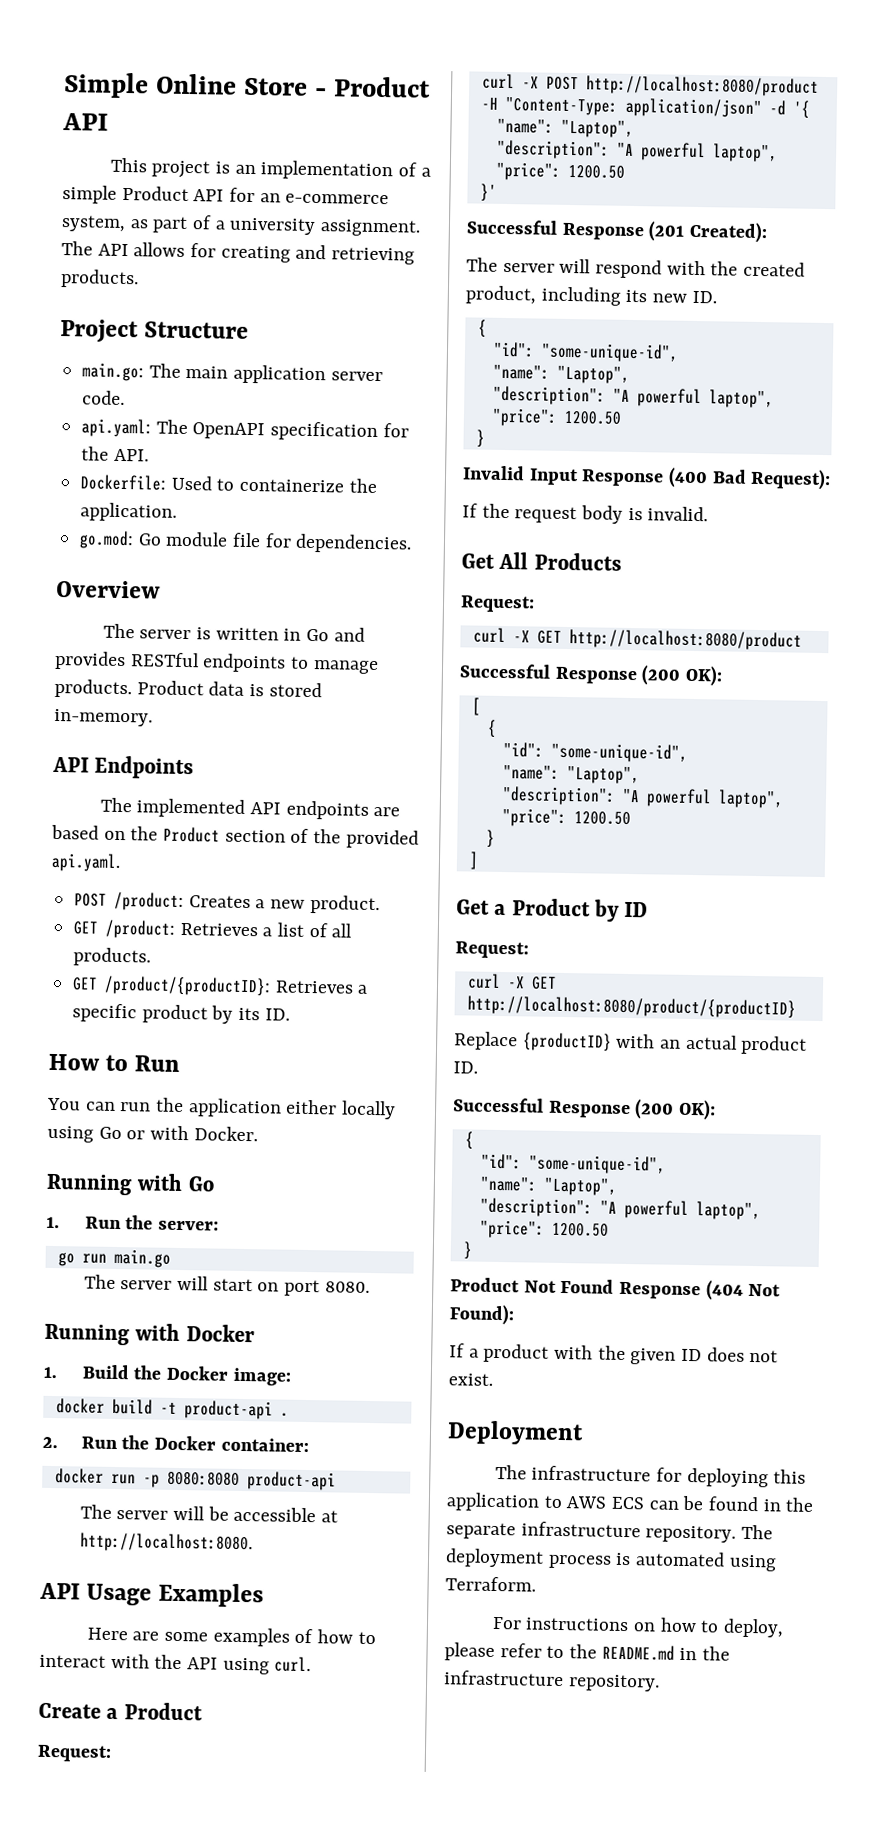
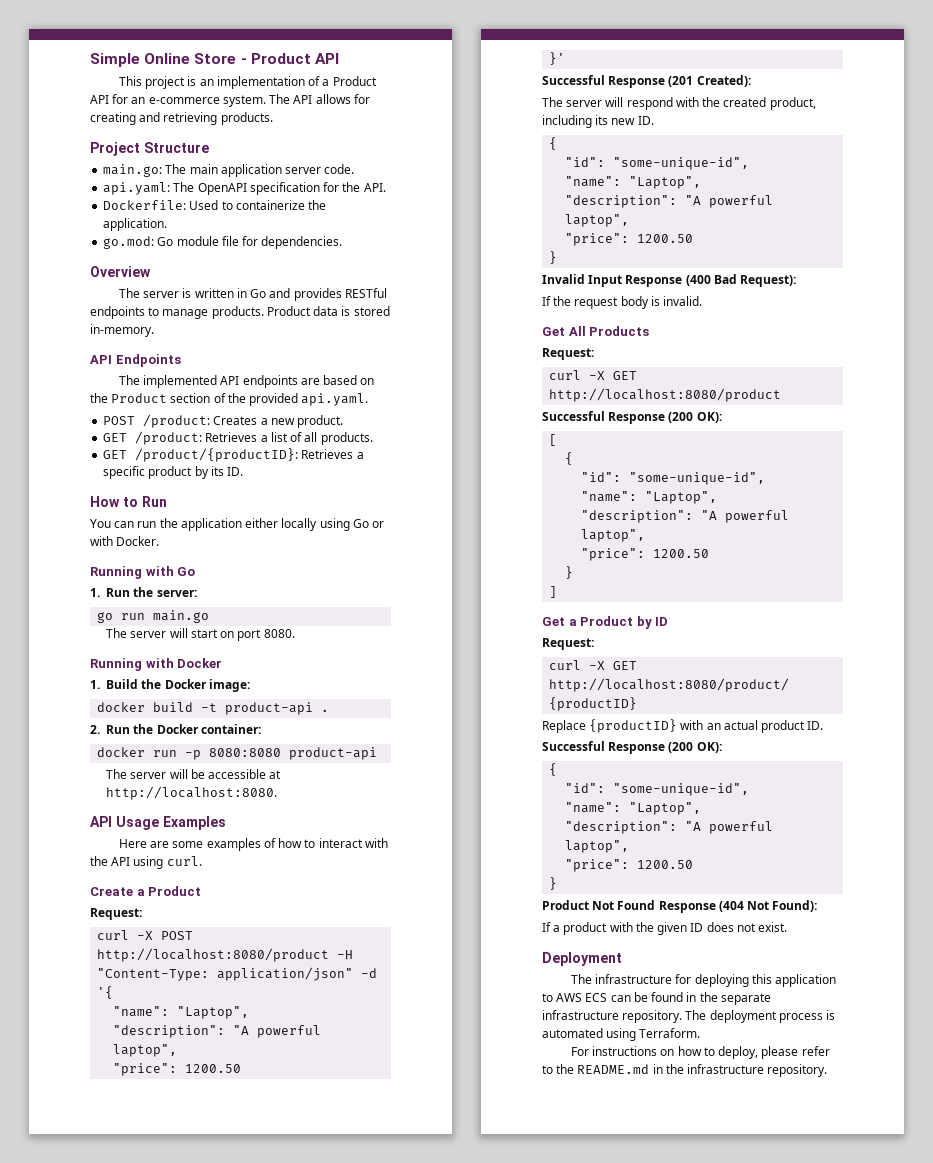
[62,185,117,204] simple -> (330, 82) none
[61,215,422,237] system, as part of a university assignment. -> [222,95,266,107] system.

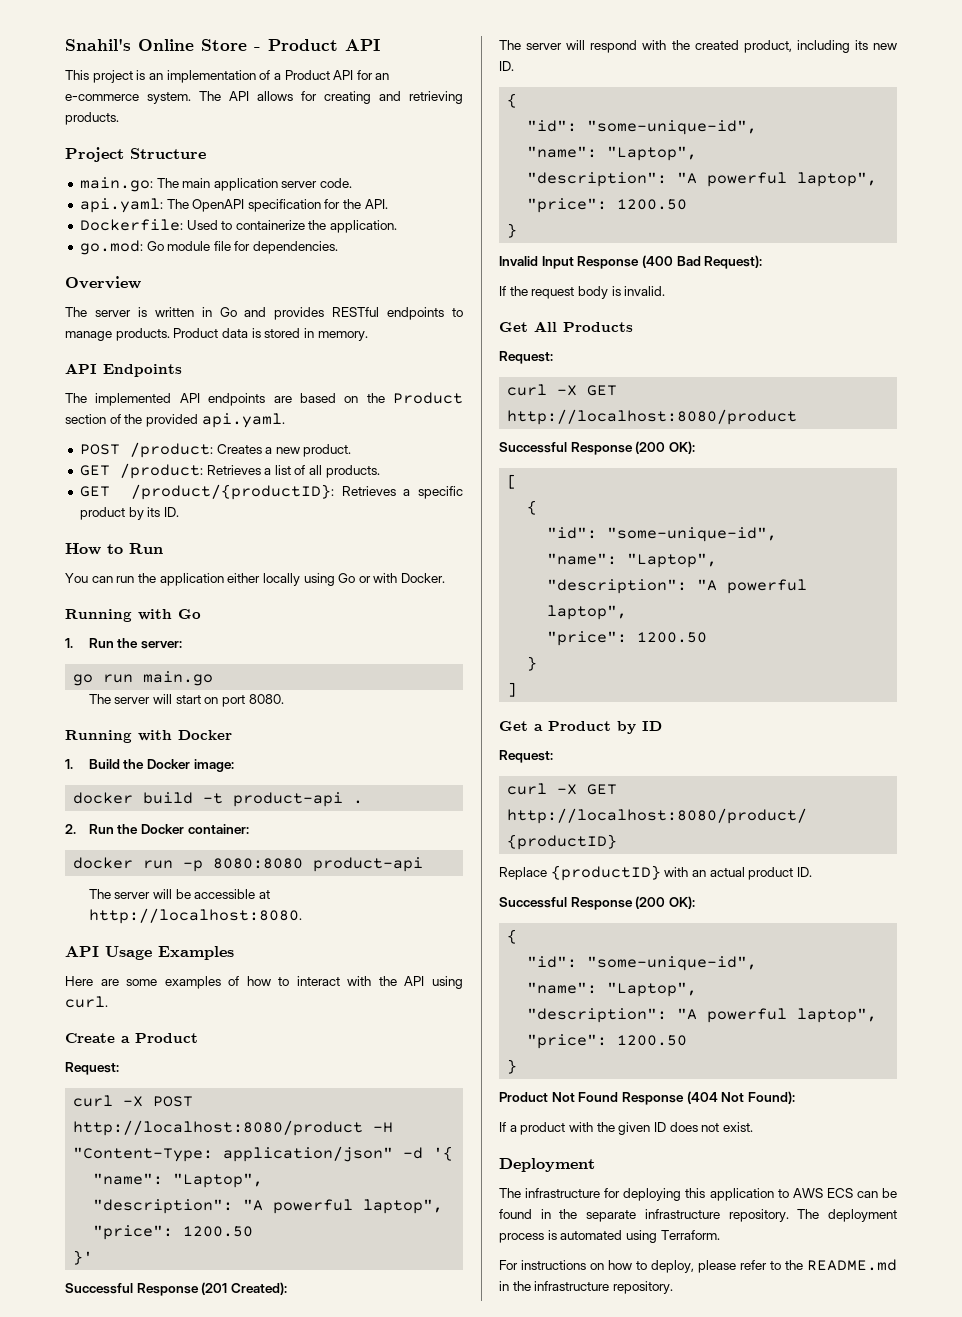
[90,53,140,67] Simple -> [65,38,131,51] Snahil's
[90,324,154,337] in-memory. -> [303,328,368,341] in memory.

